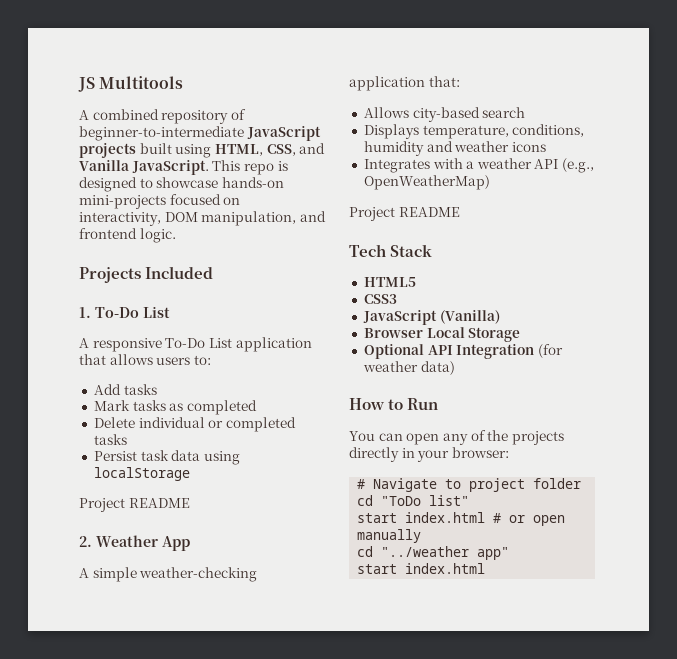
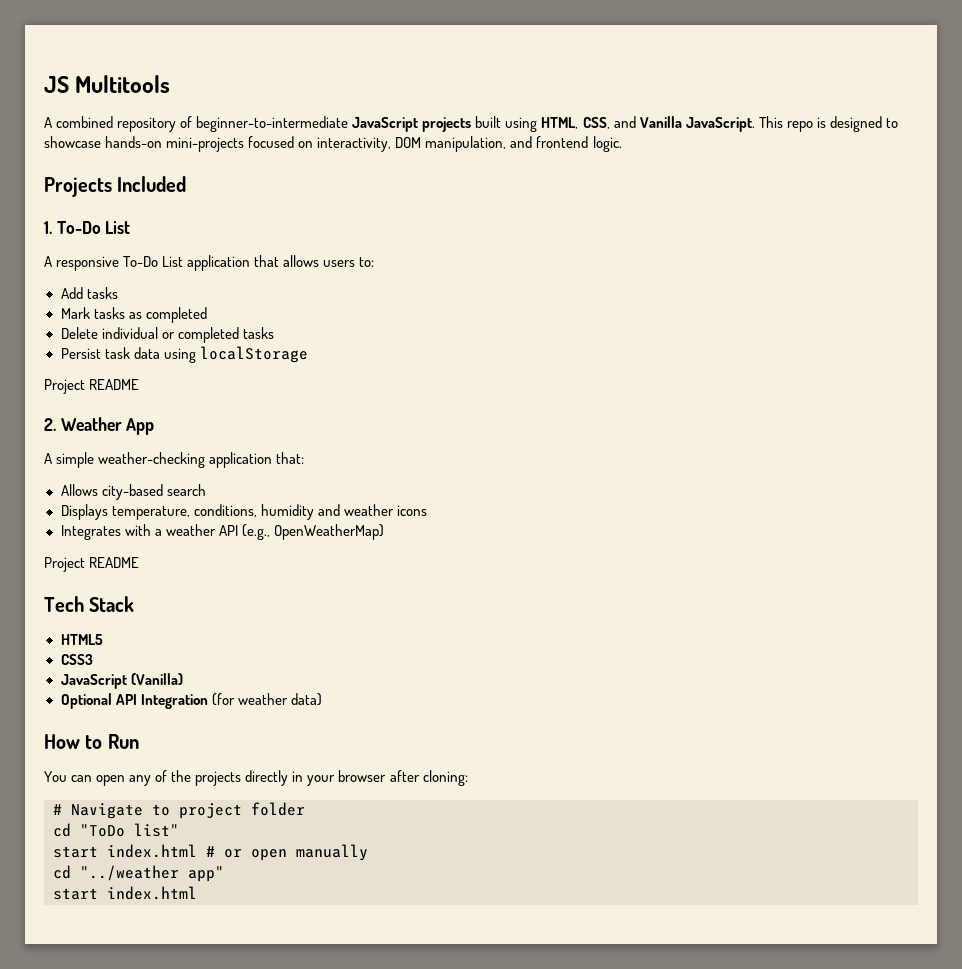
[363,327,521,342] // Browser Local Storage -> (183, 679) none
[451,447,509,458] browser: -> [338,770,468,786] browser after cloning:

